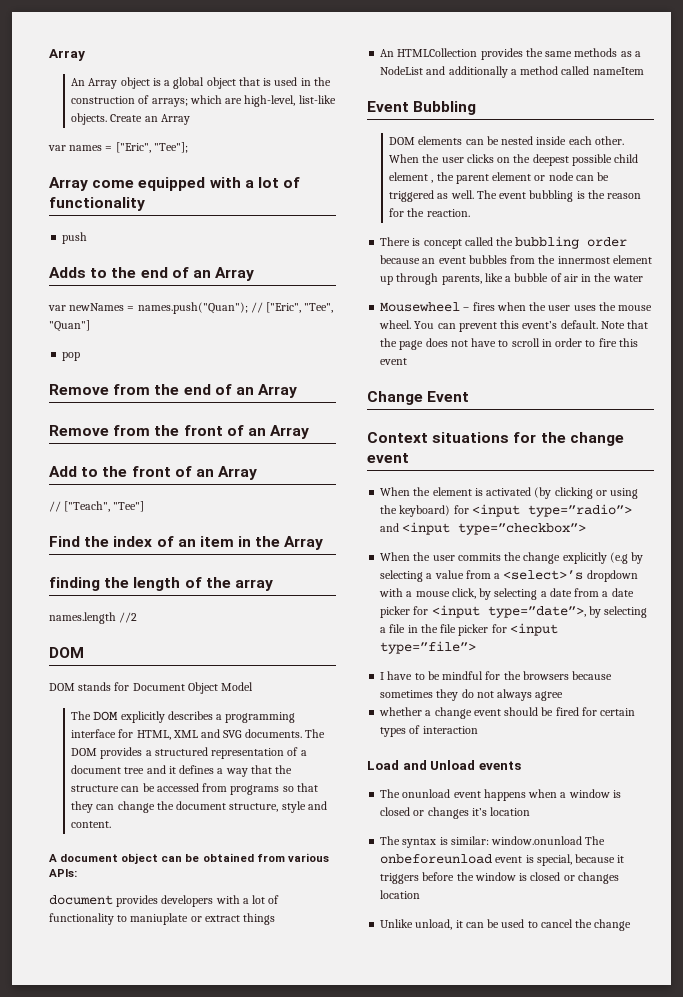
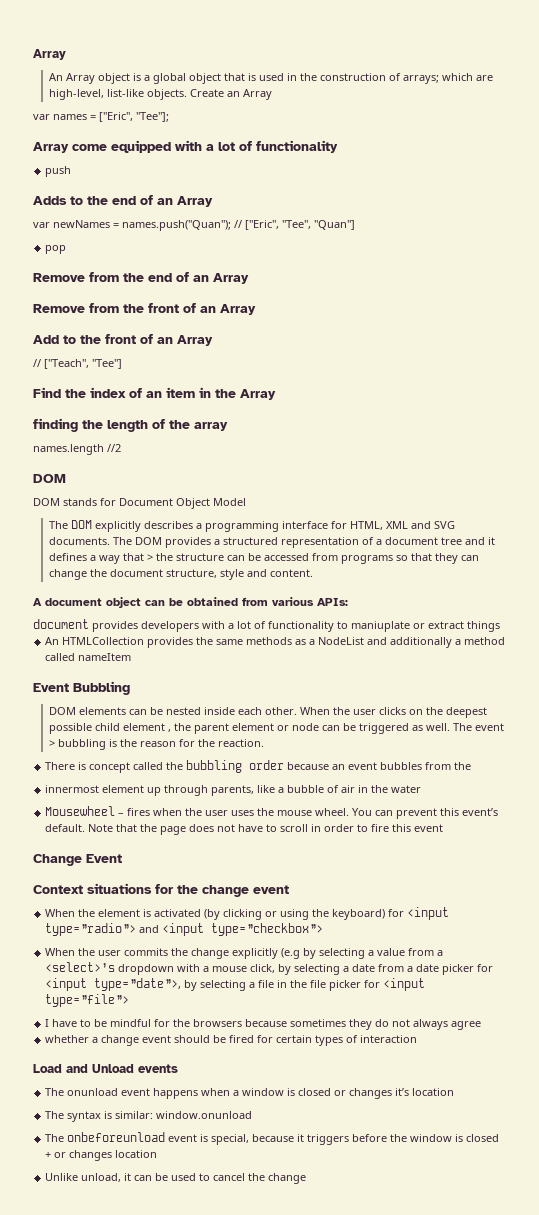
(272, 769) none -> [146,554,153,561] >
(527, 195) none -> [48,740,55,747] >
(556, 259) none -> (472, 766) //
(583, 840) none -> (253, 1115) //
(561, 876) none -> [45,1152,52,1158] +

